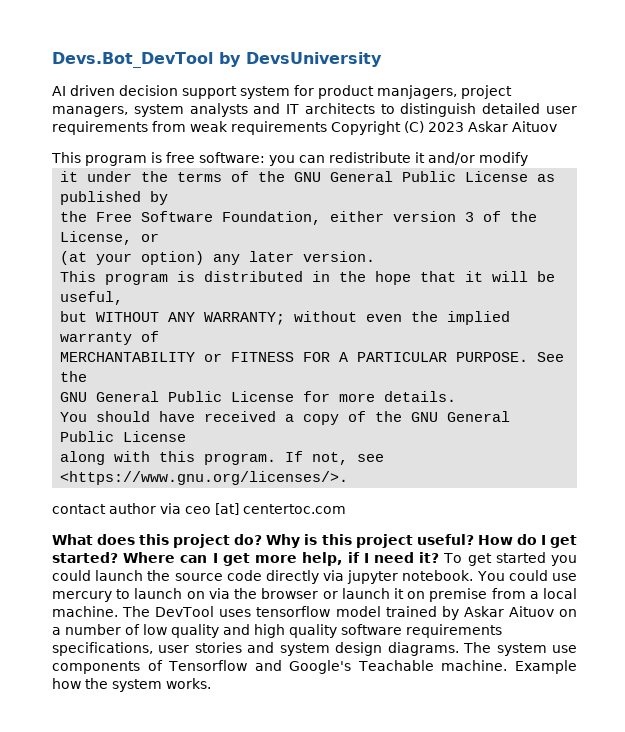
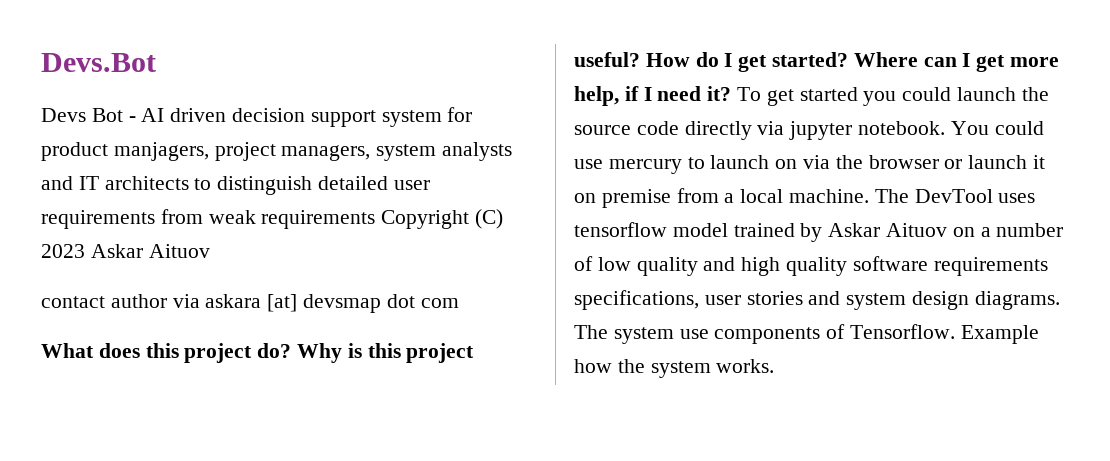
[52,52,382,68] Devs.Bot_DevTool by DevsUniversity // -> [41,53,156,72] [41,108,136,122] Devs.Bot // Devs Bot -
[51,152,528,166] [60,171,556,182] [60,191,169,205] [60,211,538,225] [60,231,160,245] [60,251,376,265] [60,271,556,285] [60,291,124,305] [60,311,511,325] [60,331,160,345] [60,352,565,362] [60,371,88,382] [60,391,457,402] [60,411,511,425] [60,431,187,442] [60,451,385,465] [60,471,349,485] [52,503,346,515] This program is free software: you can redistribute it and/or modify // it under the terms of the GNU General Public License as published by // the Free Software Foundation, either version 3 of the License, or // (at your option) any later version. // This program is distributed in the hope that it will be useful, // but WITHOUT ANY WARRANTY; without even the implied warranty of // MERCHANTABILITY or FITNESS FOR A PARTICULAR PURPOSE. See the // GNU General Public License for more details. // You should have received a copy of the GNU General Public License // along with this program. If not, see <https://www.gnu.org/licenses/>. // contact author via ceo [at] centertoc.com -> [41,294,459,313] contact author via askara [at] devsmap dot com
[168,660,508,674] Tensorflow and Google's Teachable machine. -> [850,324,956,339] Tensorflow.

